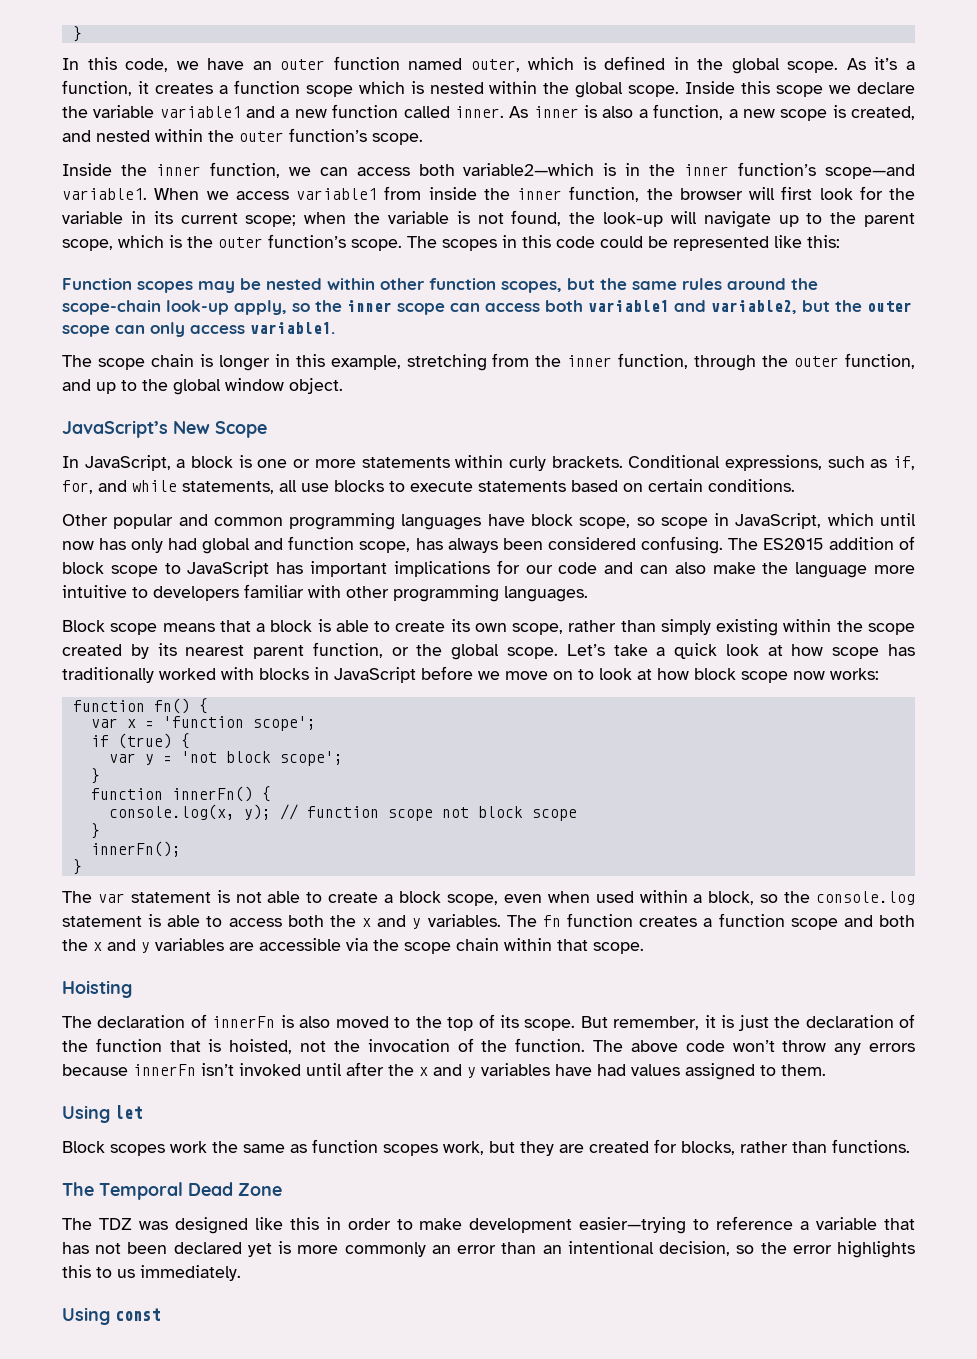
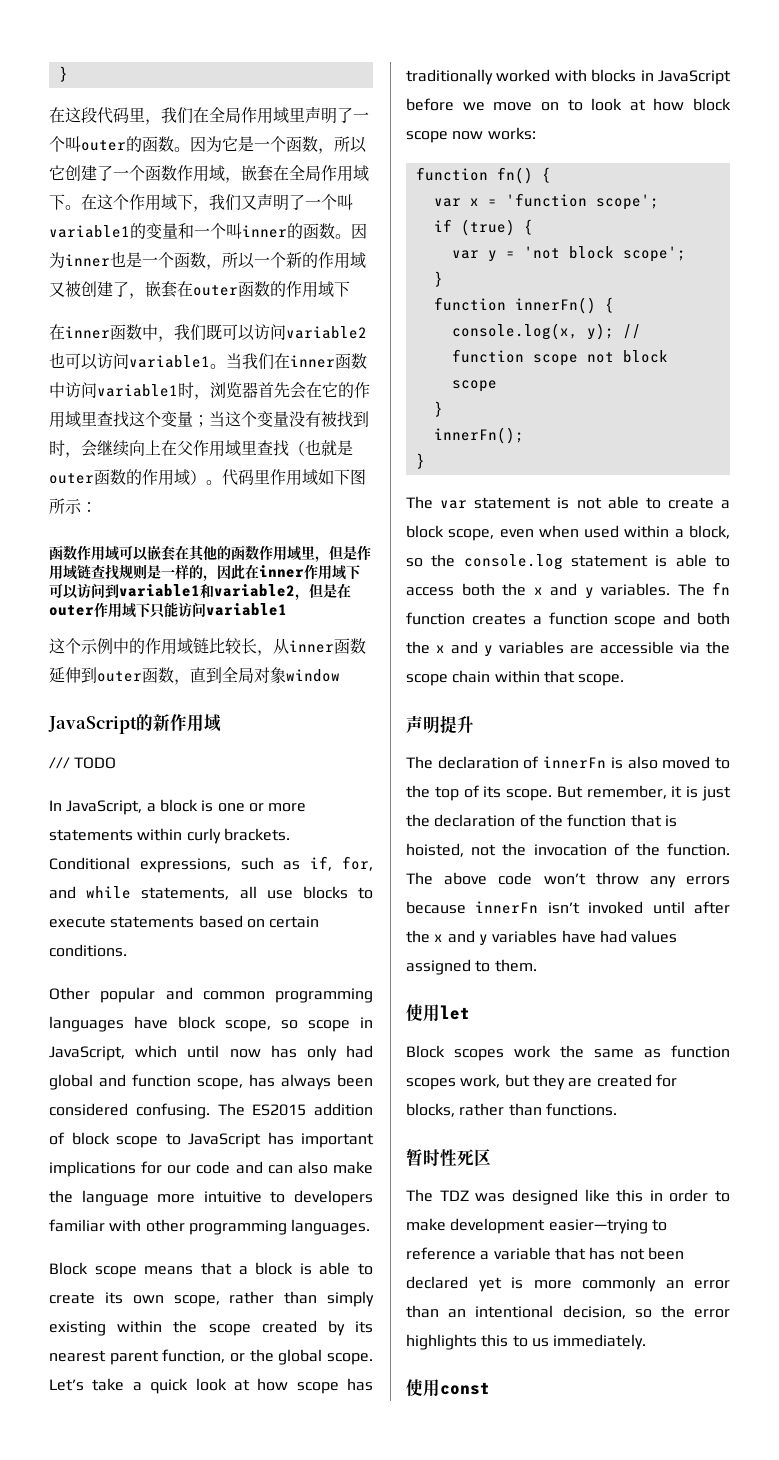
[72,26,82,42] [62,56,915,74] [62,80,916,98] [62,104,915,121] [62,128,423,145] [62,162,916,179] [62,186,915,202] [62,210,916,228] [62,234,840,251] [62,278,818,293] [62,300,912,315] [62,322,335,337] [62,353,915,371] [62,378,343,395] [62,420,267,438] } // In this code, we have an outer function named outer, which is defined in the global scope. As it’s a function, it creates a function scope which is nested within the global scope. Inside this scope we declare the variable variable1 and a new function called inner. As inner is also a function, a new scope is created, and nested within the outer function’s scope. // Inside the inner function, we can access both variable2—which is in the inner function’s scope—and variable1. When we access variable1 from inside the inner function, the browser will first look for the variable in its current scope; when the variable is not found, the look-up will navigate up to the parent scope, which is the outer function’s scope. The scopes in this code could be represented like this: // Function scopes may be nested within other function scopes, but the same rules around the scope-chain look-up apply, so the inner scope can access both variable1 and variable2, but the outer scope can only access variable1. // The scope chain is longer in this example, stretching from the inner function, through the outer function, and up to the global window object. // JavaScript’s New Scope -> [58,66,68,82] [49,106,369,125] [49,136,367,154] [49,165,369,183] [49,193,353,212] [49,223,367,239] [49,251,366,270] [49,281,350,299] [49,324,367,342] [49,352,367,370] [49,382,370,400] [49,411,369,428] [49,439,353,458] [49,469,366,486] [49,498,97,514] [49,545,371,562] [49,564,361,581] [49,583,351,600] [49,602,287,618] [49,638,366,656] [49,667,340,685] [48,714,221,734] [49,757,117,769] } // 在这段代码里，我们在全局作用域里声明了一个叫outer的函数。因为它是一个函数，所以它创建了一个函数作用域，嵌套在全局作用域下。在这个作用域下，我们又声明了一个叫variable1的变量和一个叫inner的函数。因为inner也是一个函数，所以一个新的作用域又被创建了，嵌套在outer函数的作用域下 // 在inner函数中，我们既可以访问variable2也可以访问variable1。当我们在inner函数中访问variable1时，浏览器首先会在它的作用域里查找这个变量；当这个变量没有被找到时，会继续向上在父作用域里查找（也就是outer函数的作用域）。代码里作用域如下图所示： // 函数作用域可以嵌套在其他的函数作用域里，但是作用域链查找规则是一样的，因此在inner作用域下可以访问到variable1和variable2，但是在outer作用域下只能访问variable1 // 这个示例中的作用域链比较长，从inner函数延伸到outer函数，直到全局对象window // JavaScript的新作用域 // /// TODO
[62,980,132,998] Hoisting -> [406,715,474,734] 声明提升
[62,1105,110,1123] Using -> [406,1004,440,1022] 使用
[62,1182,282,1200] The Temporal Dead Zone -> [406,1148,491,1167] 暂时性死区
[62,1307,110,1325] Using -> [406,1379,440,1397] 使用

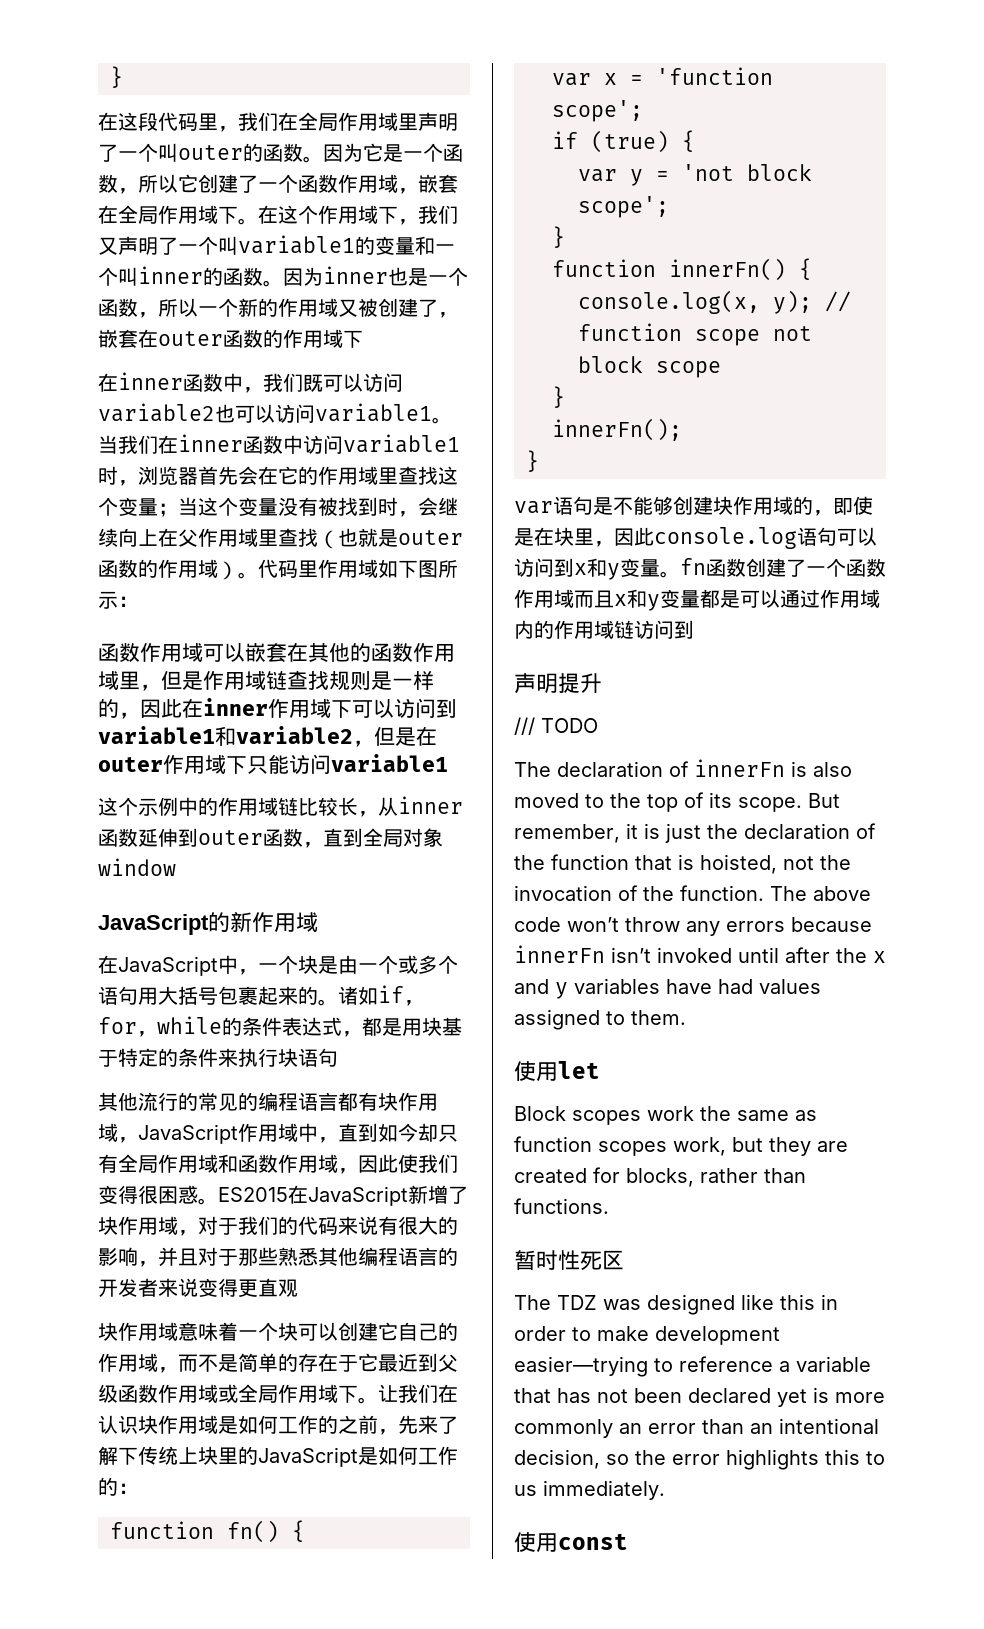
[49,757,117,769] [49,799,307,815] [49,828,290,844] [49,856,373,873] [49,886,373,900] [49,915,320,928] [49,944,127,957] [49,987,373,1003] [49,1016,373,1032] [49,1045,373,1061] [49,1074,373,1090] [49,1103,373,1119] [49,1132,374,1148] [49,1161,373,1177] [49,1190,373,1206] [49,1219,371,1235] [49,1262,373,1278] [49,1291,374,1307] [49,1320,373,1336] [49,1349,373,1365] [49,1378,373,1394] [406,69,731,85] [406,98,731,111] [406,127,536,143] /// TODO // In JavaScript, a block is one or more statements within curly brackets. Conditional expressions, such as if, for, and while statements, all use blocks to execute statements based on certain conditions. // Other popular and common programming languages have block scope, so scope in JavaScript, which until now has only had global and function scope, has always been considered confusing. The ES2015 addition of block scope to JavaScript has important implications for our code and can also make the language more intuitive to developers familiar with other programming languages. // Block scope means that a block is able to create its own scope, rather than simply existing within the scope created by its nearest parent function, or the global scope. Let’s take a quick look at how scope has traditionally worked with blocks in JavaScript before we move on to look at how block scope now works: -> [98,955,458,976] [98,985,424,1006] [98,1016,462,1037] [98,1048,338,1067] [98,1092,438,1111] [98,1123,458,1144] [98,1154,458,1174] [98,1185,468,1206] [98,1216,458,1236] [98,1247,458,1267] [98,1278,298,1297] [98,1322,458,1341] [98,1353,458,1373] [98,1384,458,1404] [98,1415,458,1435] [98,1446,458,1467] [98,1477,138,1496] 在JavaScript中，一个块是由一个或多个语句用大括号包裹起来的。诸如if，for，while的条件表达式，都是用块基于特定的条件来执行块语句 // 其他流行的常见的编程语言都有块作用域，JavaScript作用域中，直到如今却只有全局作用域和函数作用域，因此使我们变得很困惑。ES2015在JavaScript新增了块作用域，对于我们的代码来说有很大的影响，并且对于那些熟悉其他编程语言的开发者来说变得更直观 // 块作用域意味着一个块可以创建它自己的作用域，而不是简单的存在于它最近到父级函数作用域或全局作用域下。让我们在认识块作用域是如何工作的之前，先来了解下传统上块里的JavaScript是如何工作的：
[406,496,730,509] [406,525,730,541] [406,554,730,570] [406,582,730,599] [406,612,730,628] [406,641,730,657] [406,670,625,686] The var statement is not able to create a block scope, even when used within a block, so the console.log statement is able to access both the x and y variables. The fn function creates a function scope and both the x and y variables are accessible via the scope chain within that scope. -> [514,496,873,516] [514,527,877,549] [514,558,886,580] [514,589,880,611] [514,620,694,639] var语句是不能够创建块作用域的，即使是在块里，因此console.log语句可以访问到x和y变量。fn函数创建了一个函数作用域而且x和y变量都是可以通过作用域内的作用域链访问到
(474, 724) none -> [514,717,598,735] // /// TODO

